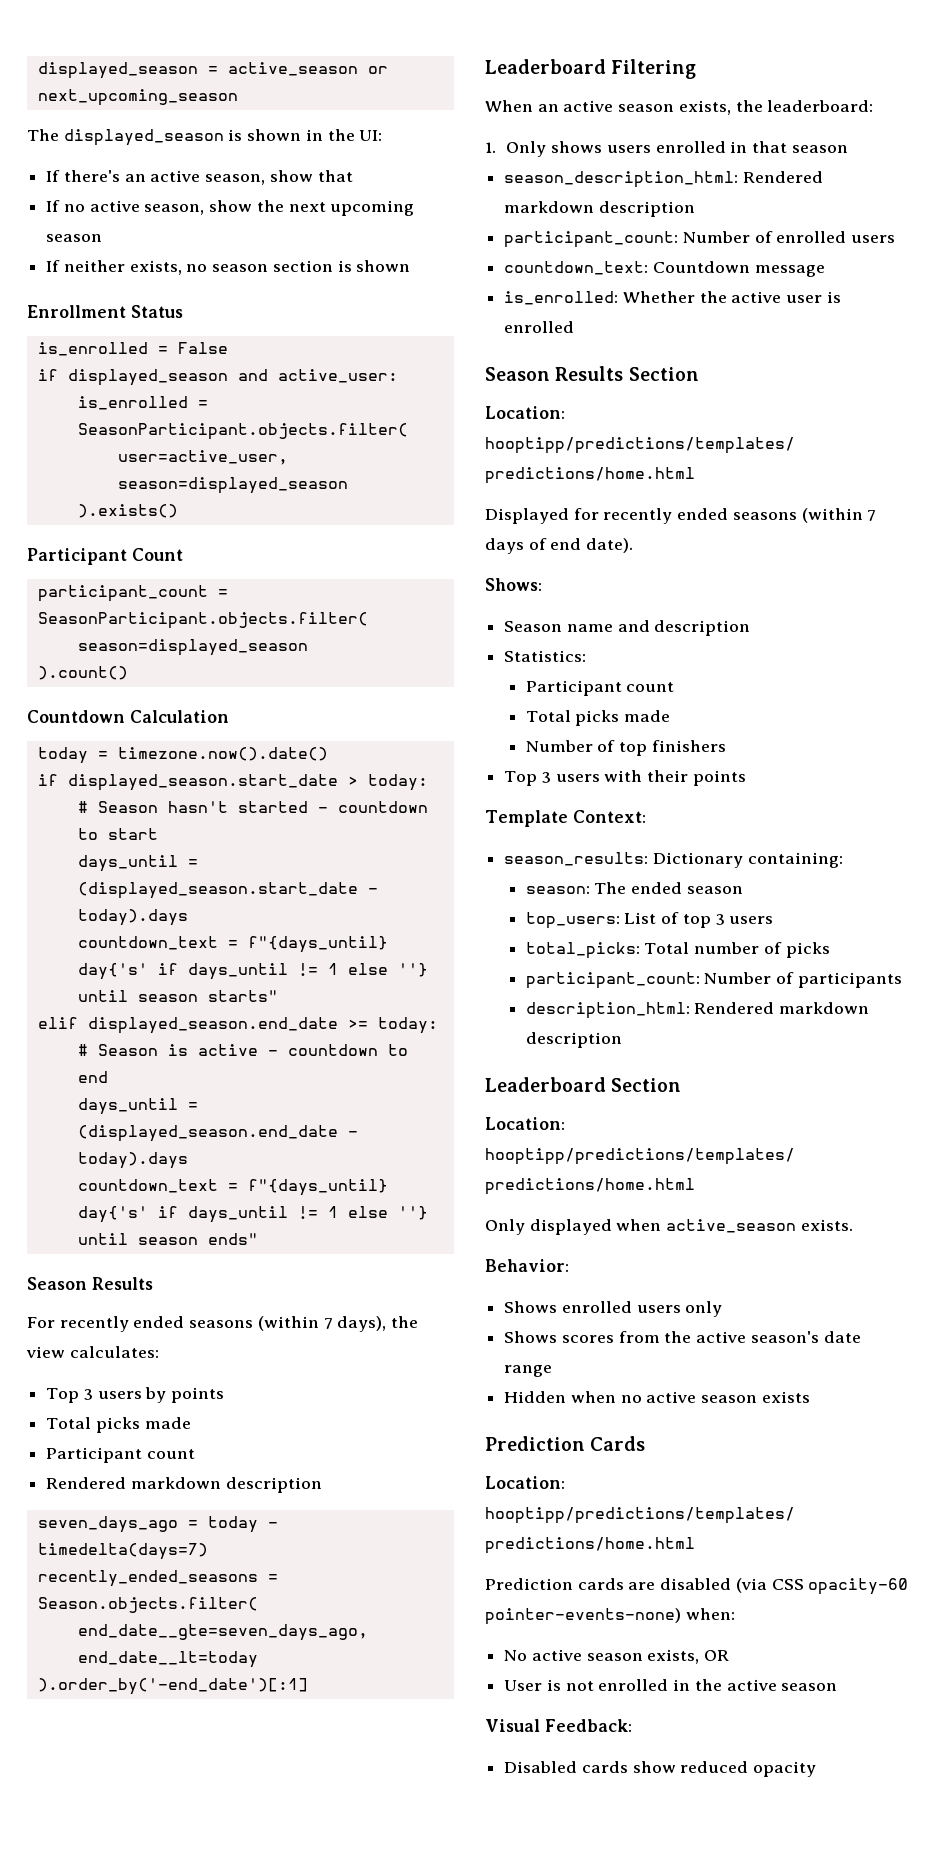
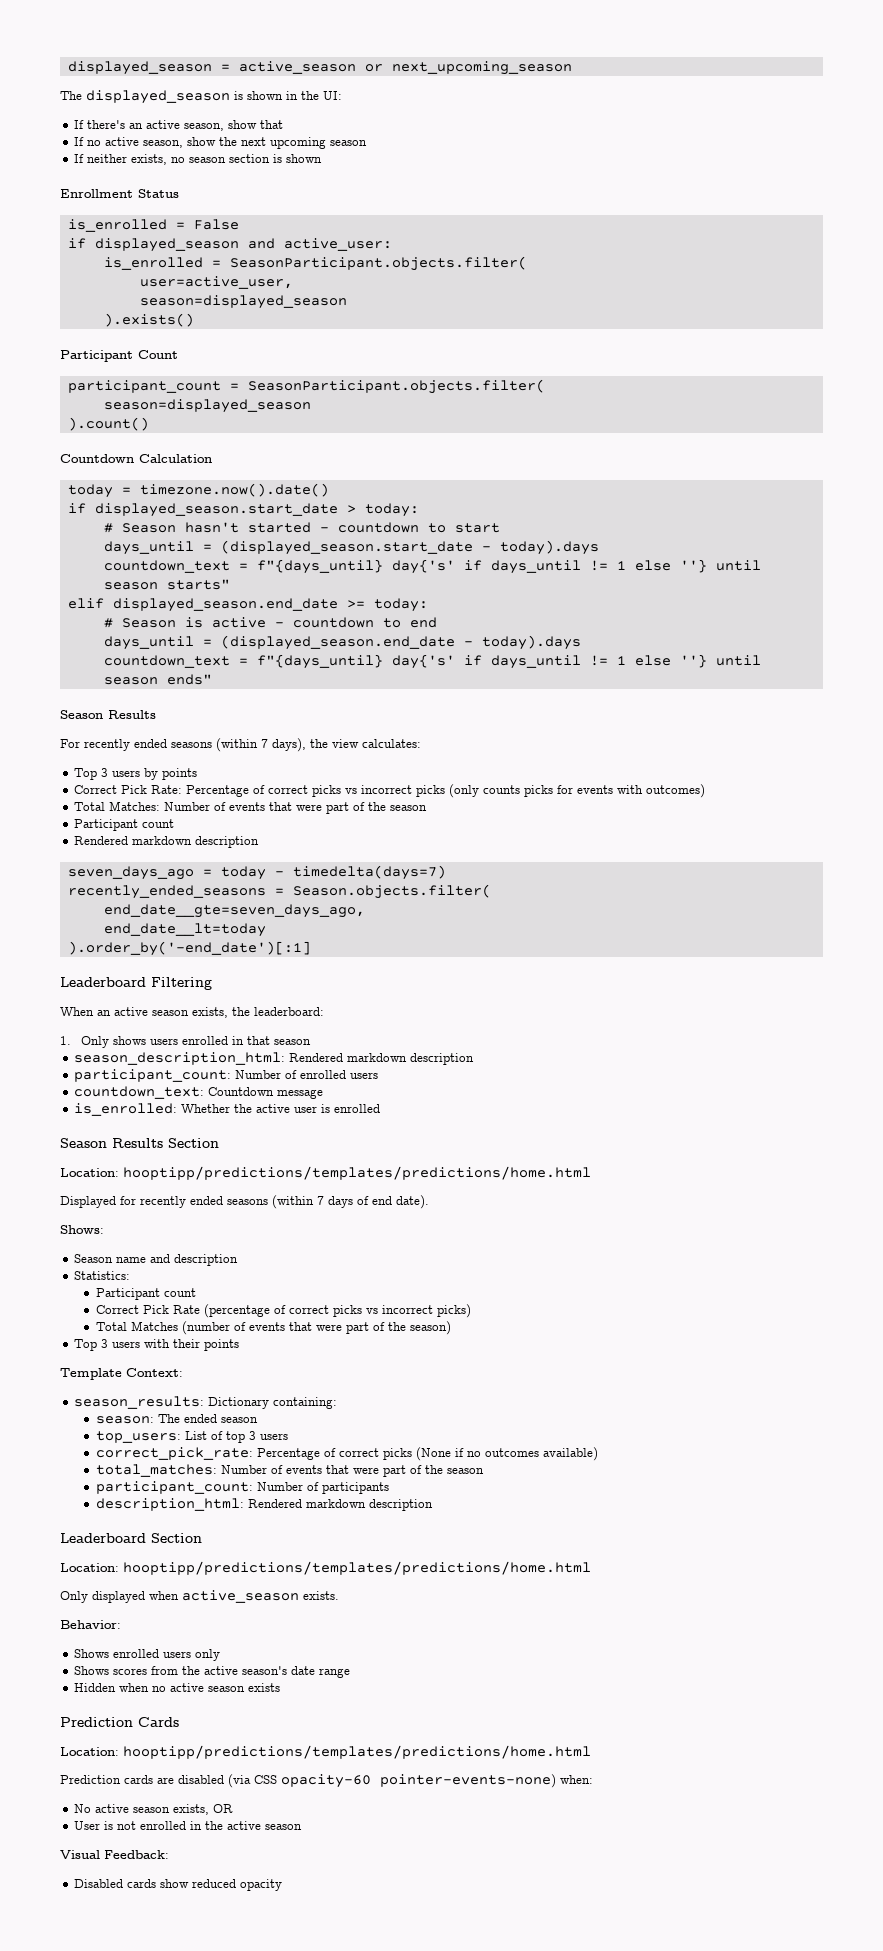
[46,1417,191,1433] Total picks made -> [74,784,706,798] [74,801,428,814] Correct Pick Rate: Percentage of correct picks vs incorrect picks (only counts picks for events with outcomes) // Total Matches: Number of events that were part of the season
[525,710,671,726] [525,740,726,756] Total picks made // Number of top finishers -> [95,1304,471,1318] [95,1321,451,1335] Correct Pick Rate (percentage of correct picks vs incorrect picks) // Total Matches (number of events that were part of the season)
[525,942,830,959] total_picks: Total number of picks -> [95,1447,598,1461] [95,1464,484,1477] correct_pick_rate: Percentage of correct picks (None if no outcomes available) // total_matches: Number of events that were part of the season

